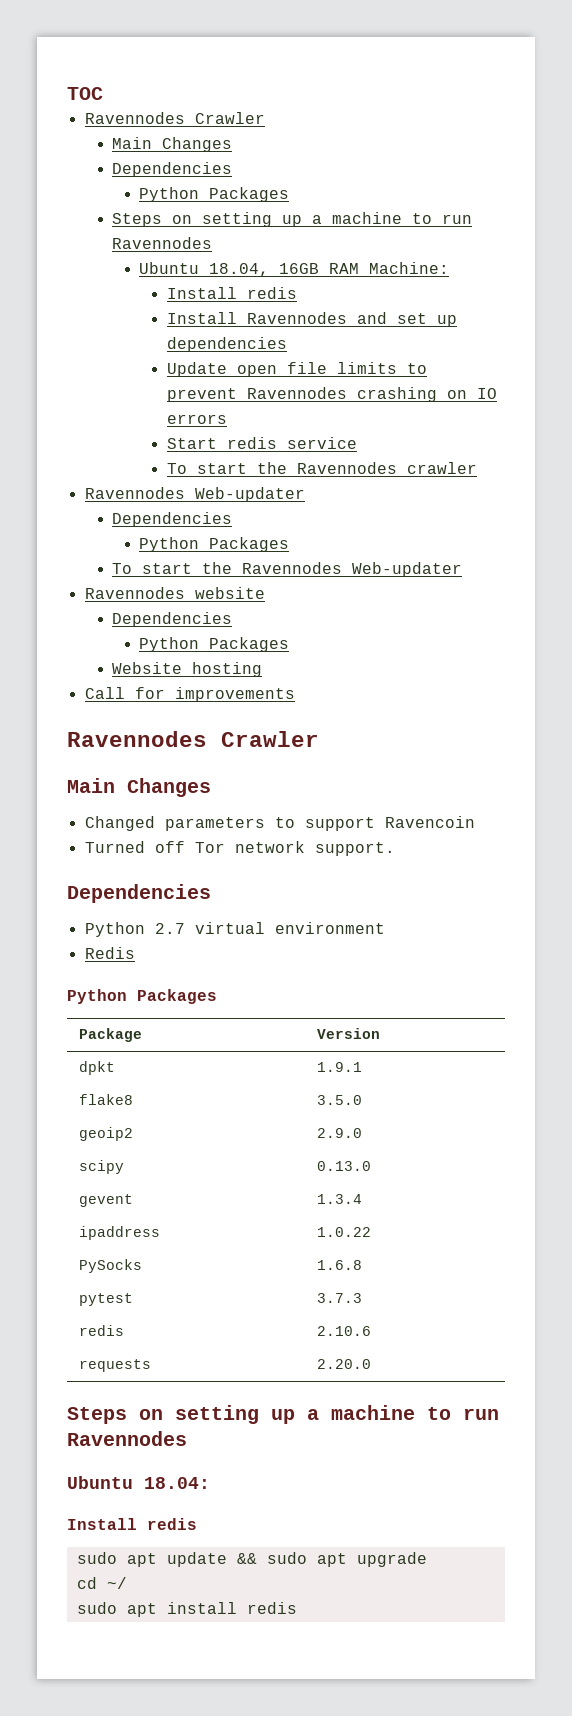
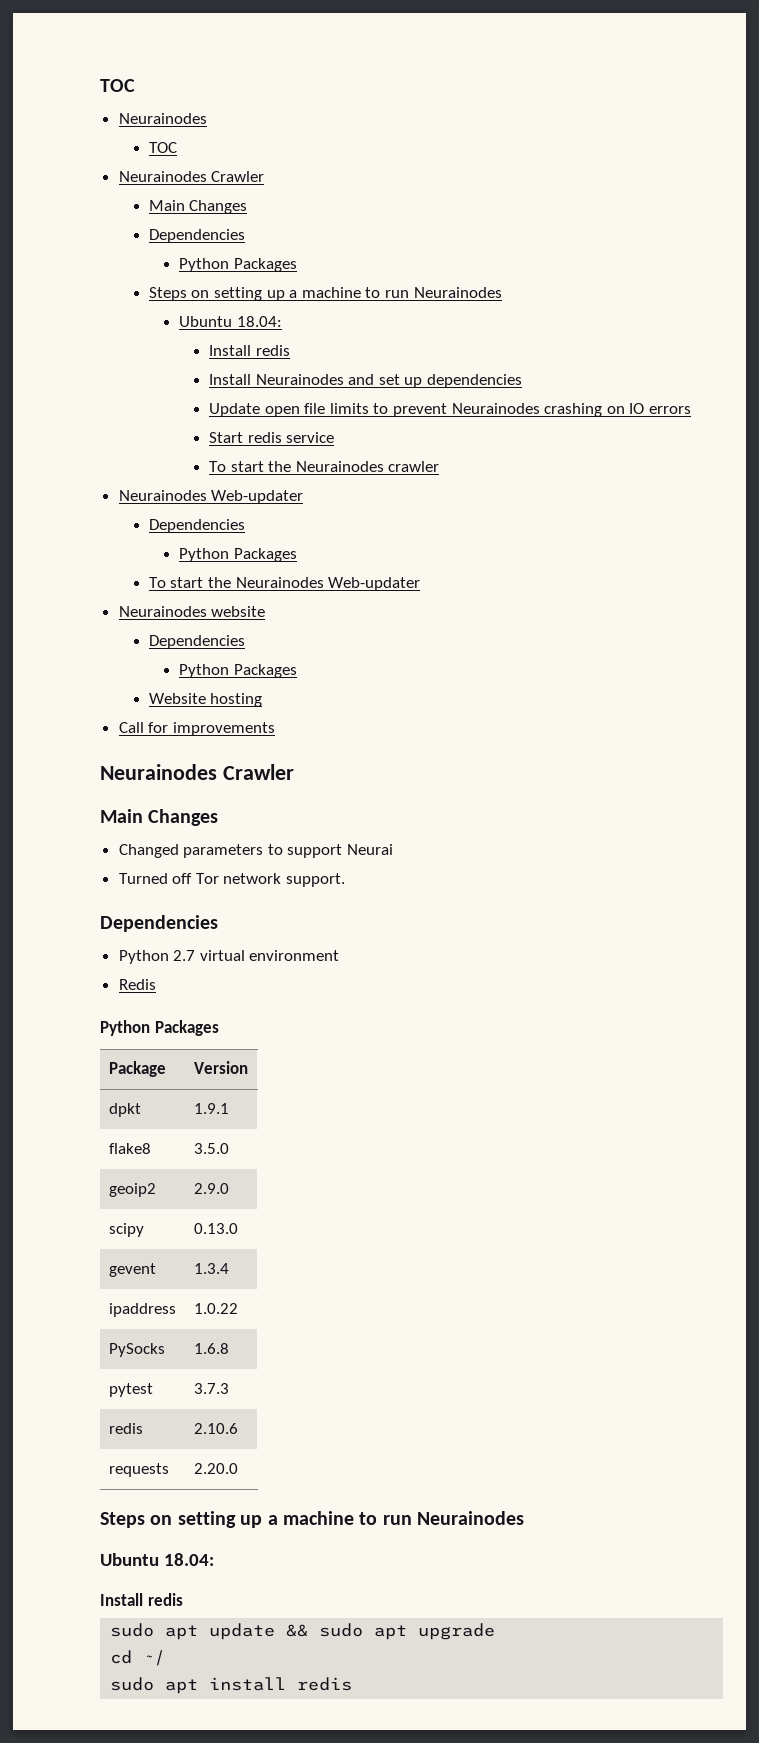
[67,87,103,100] [84,112,185,124] TOC // Ravennodes -> [100,79,135,92] [118,113,207,124] [148,142,177,153] [118,171,207,182] TOC // Neurainodes // TOC // Neurainodes
[112,237,213,249] [139,262,450,277] Ravennodes // Ubuntu 18.04, 16GB RAM Machine: -> [413,287,502,298] [178,316,282,327] Neurainodes // Ubuntu 18.04:
[246,312,347,324] Ravennodes -> [255,374,344,385] Neurainodes
[246,387,347,399] Ravennodes -> [451,403,540,414] Neurainodes
[296,462,397,474] Ravennodes -> [295,461,384,472] Neurainodes
[84,487,185,499] Ravennodes -> [118,490,207,501] Neurainodes
[242,562,463,577] [84,587,185,599] Ravennodes Web-updater // Ravennodes -> [235,577,421,591] [118,606,207,617] Neurainodes Web-updater // Neurainodes
[67,731,207,747] Ravennodes -> [100,764,217,780] Neurainodes
[384,816,475,828] Ravencoin -> [347,844,394,855] Neurai
[67,1431,187,1446] Ravennodes -> [417,1511,525,1525] Neurainodes

